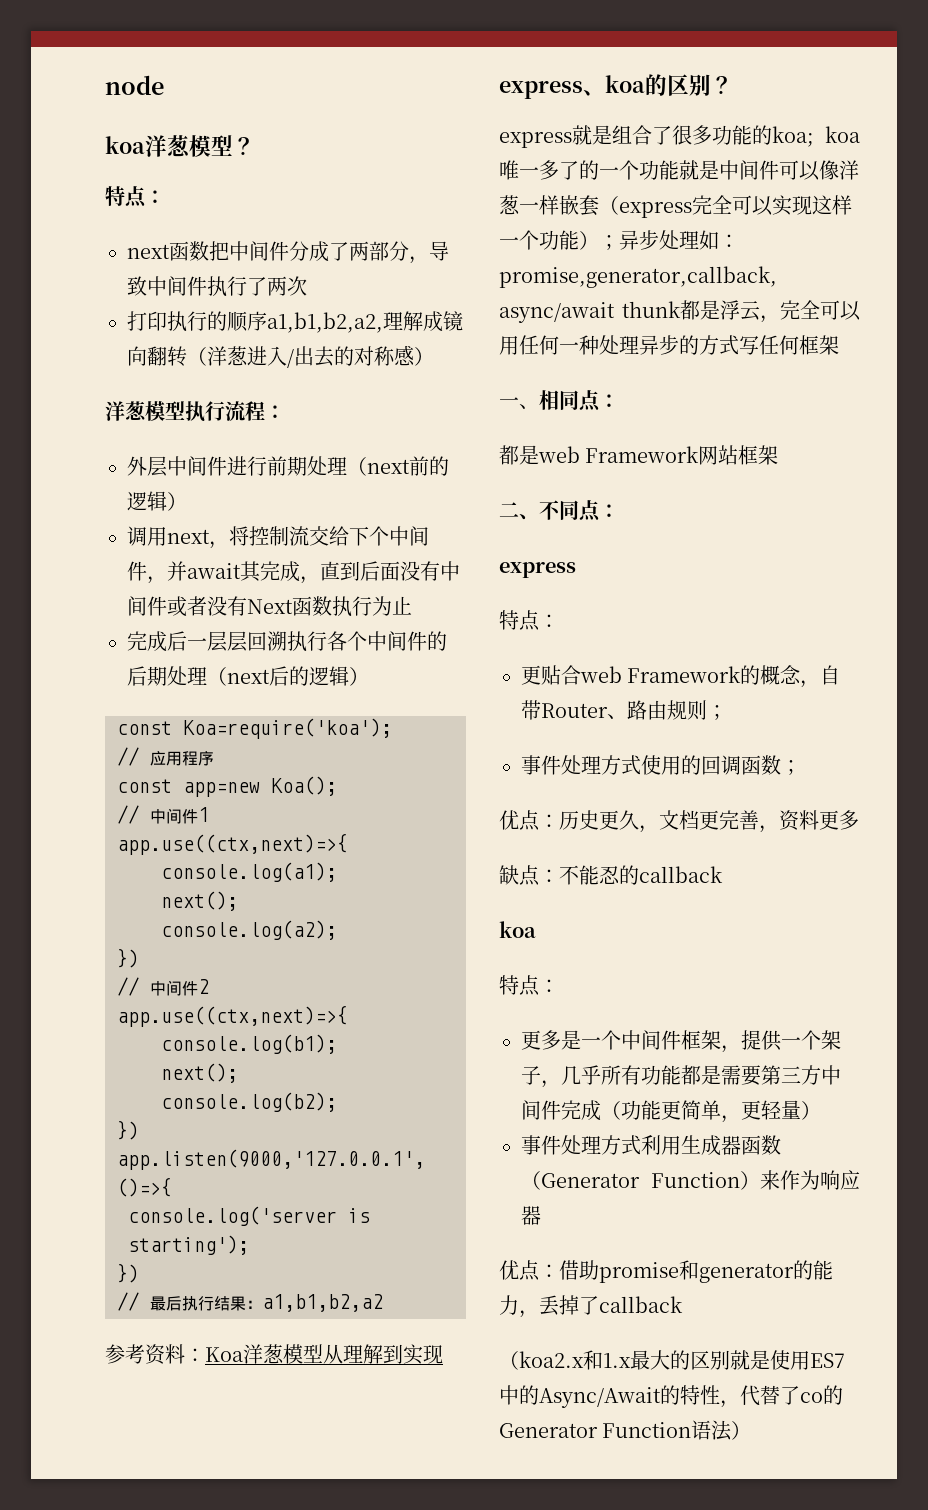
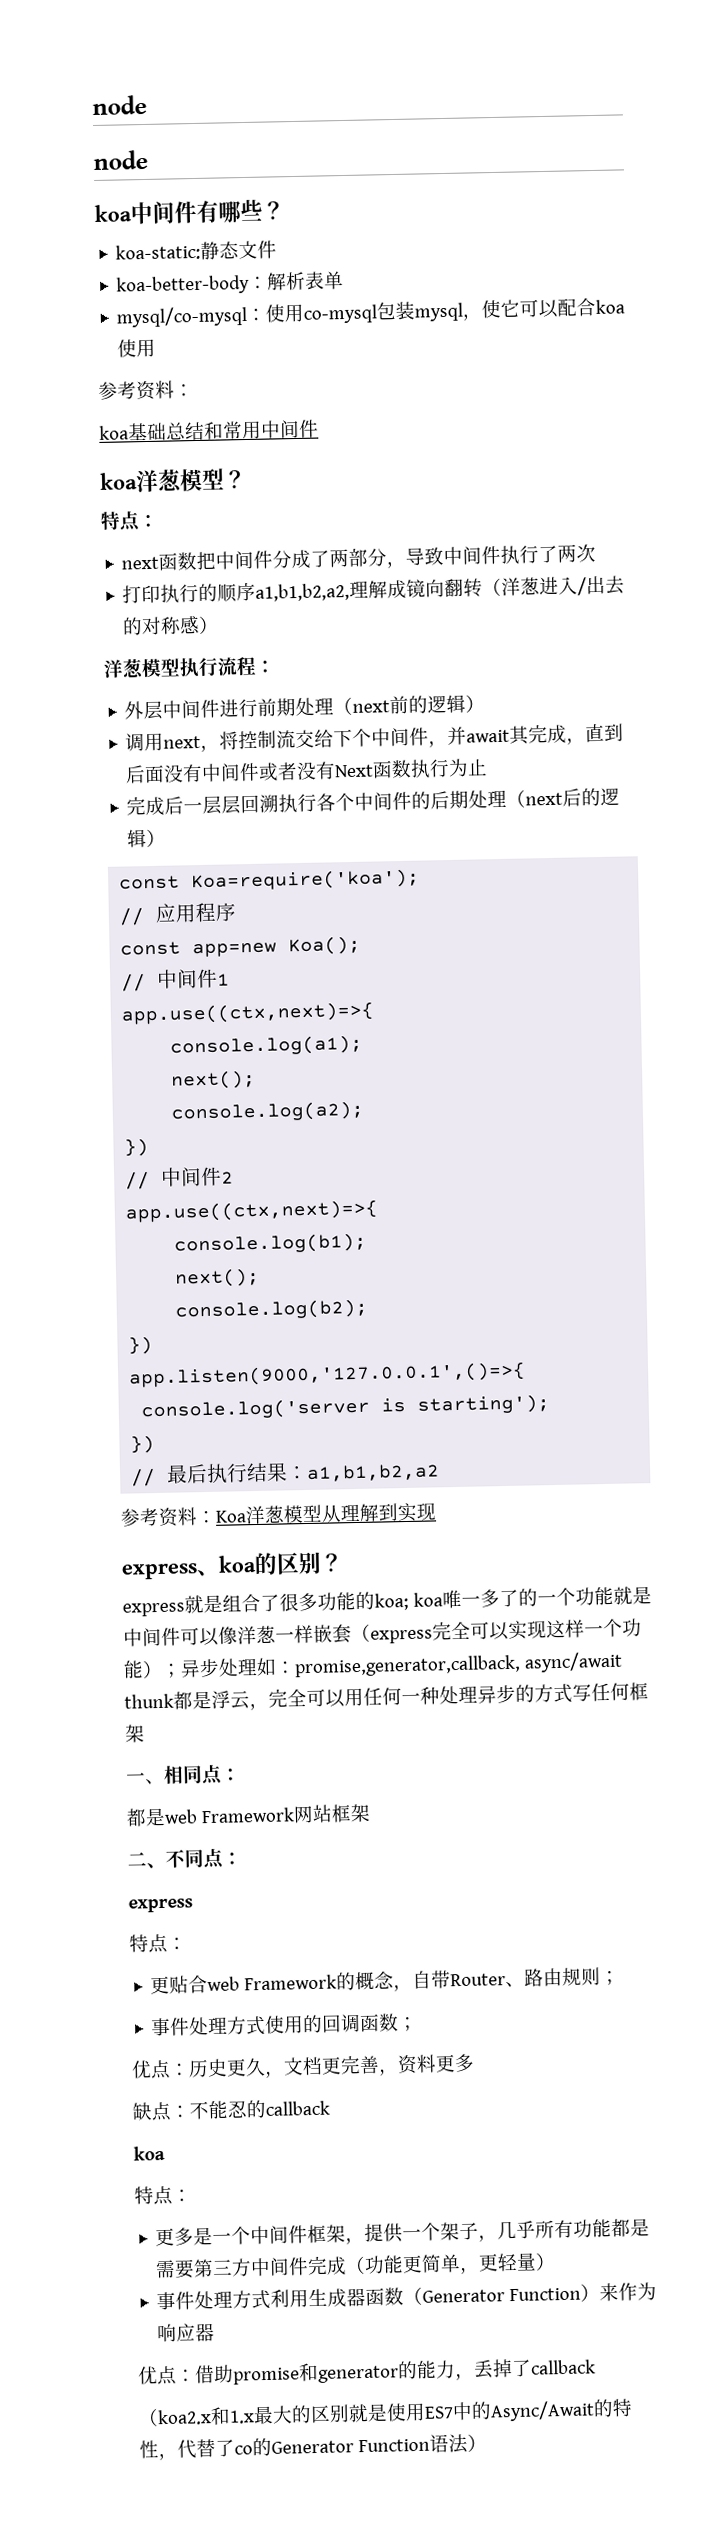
[105,75,164,95] node -> [92,94,147,116] [93,149,148,170] [94,199,285,225] [115,240,278,261] [116,271,345,296] [116,297,626,328] [117,338,157,358] [98,380,194,401] [99,419,319,441] node // node // koa中间件有哪些？ // koa-static:静态文件 // koa-better-body：解析表单 // mysql/co-mysql：使用co-mysql包装mysql，使它可以配合koa使用 // 参考资料： // koa基础总结和常用中间件

